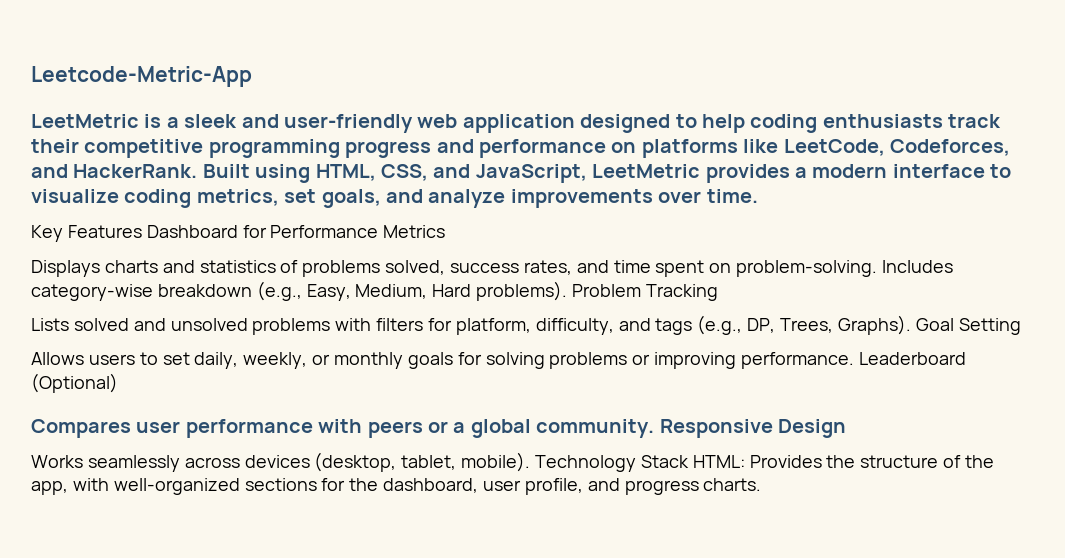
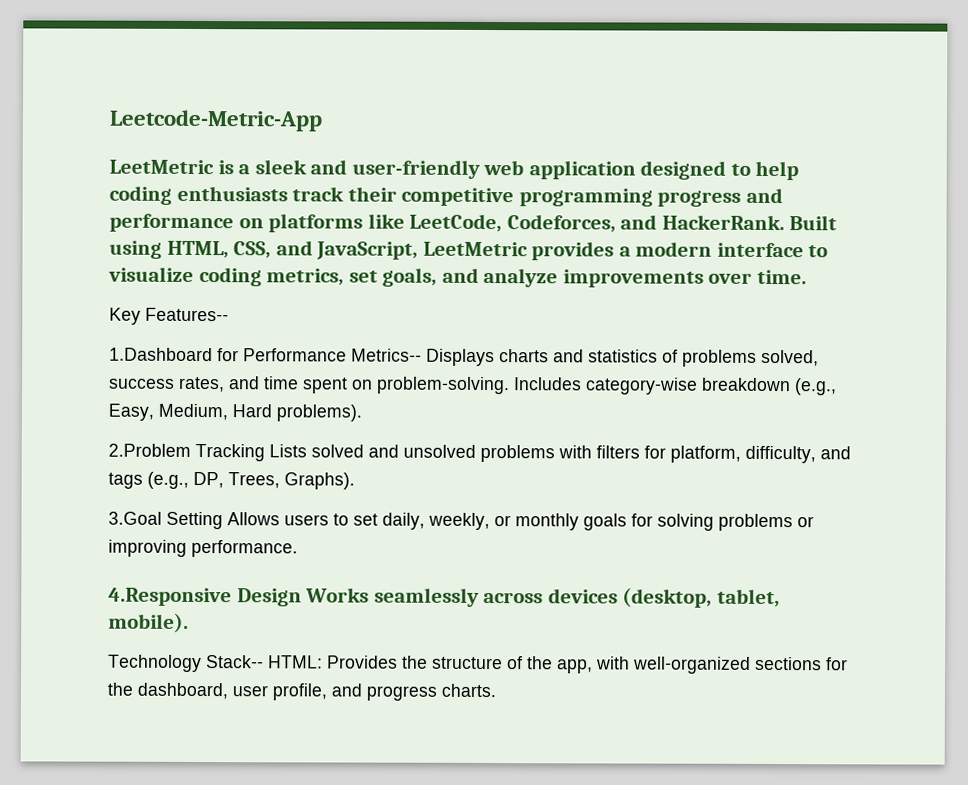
[67,225,238,238] Features Dashboard -> [145,307,229,322] [109,347,213,362] Features-- // 1.Dashboard
[383,225,446,238] Metrics // -> [351,348,422,362] Metrics--
[572,284,642,297] Problem -> [108,443,191,457] // 2.Problem
(718, 292) // -> (265, 452) none
[915,318,954,331] Goal -> [108,511,162,525] // 3.Goal
(1021, 326) // -> (223, 520) none
[858,352,966,365] [31,373,118,393] [31,419,773,438] Leaderboard (Optional) // Compares user performance with peers or a global community. Responsive -> [108,587,232,607] // 4.Responsive
(846, 428) // -> (302, 597) none
[535,455,689,472] Technology Stack -> [108,654,264,673] // Technology Stack--

